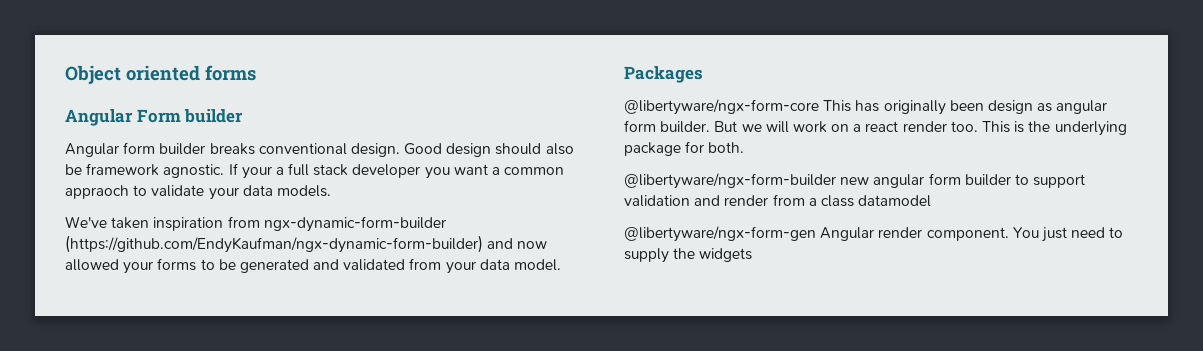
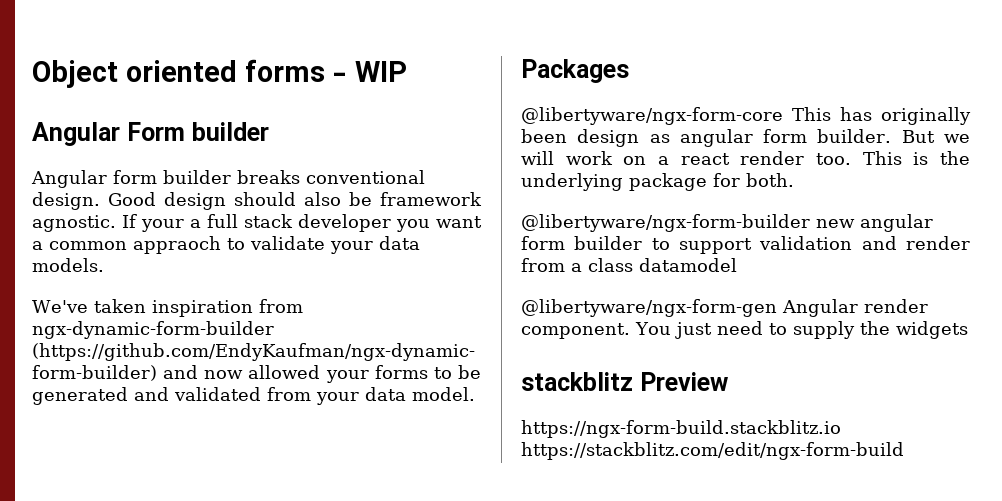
(256, 73) none -> [332,61,408,82] - WIP
(753, 255) none -> [521,372,728,391] [521,420,841,438] [521,442,904,460] // stackblitz Preview // https://ngx-form-build.stackblitz.io https://stackblitz.com/edit/ngx-form-build

